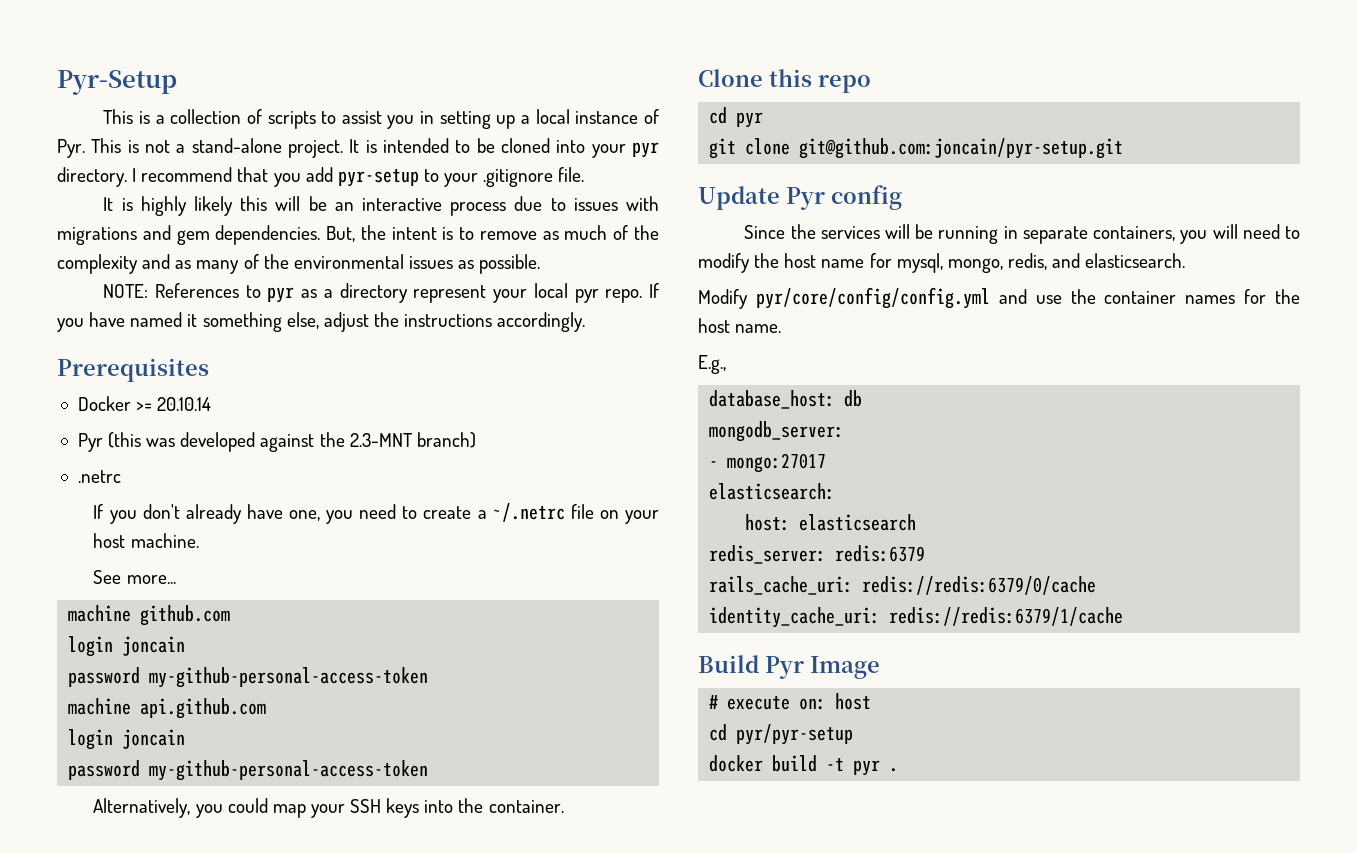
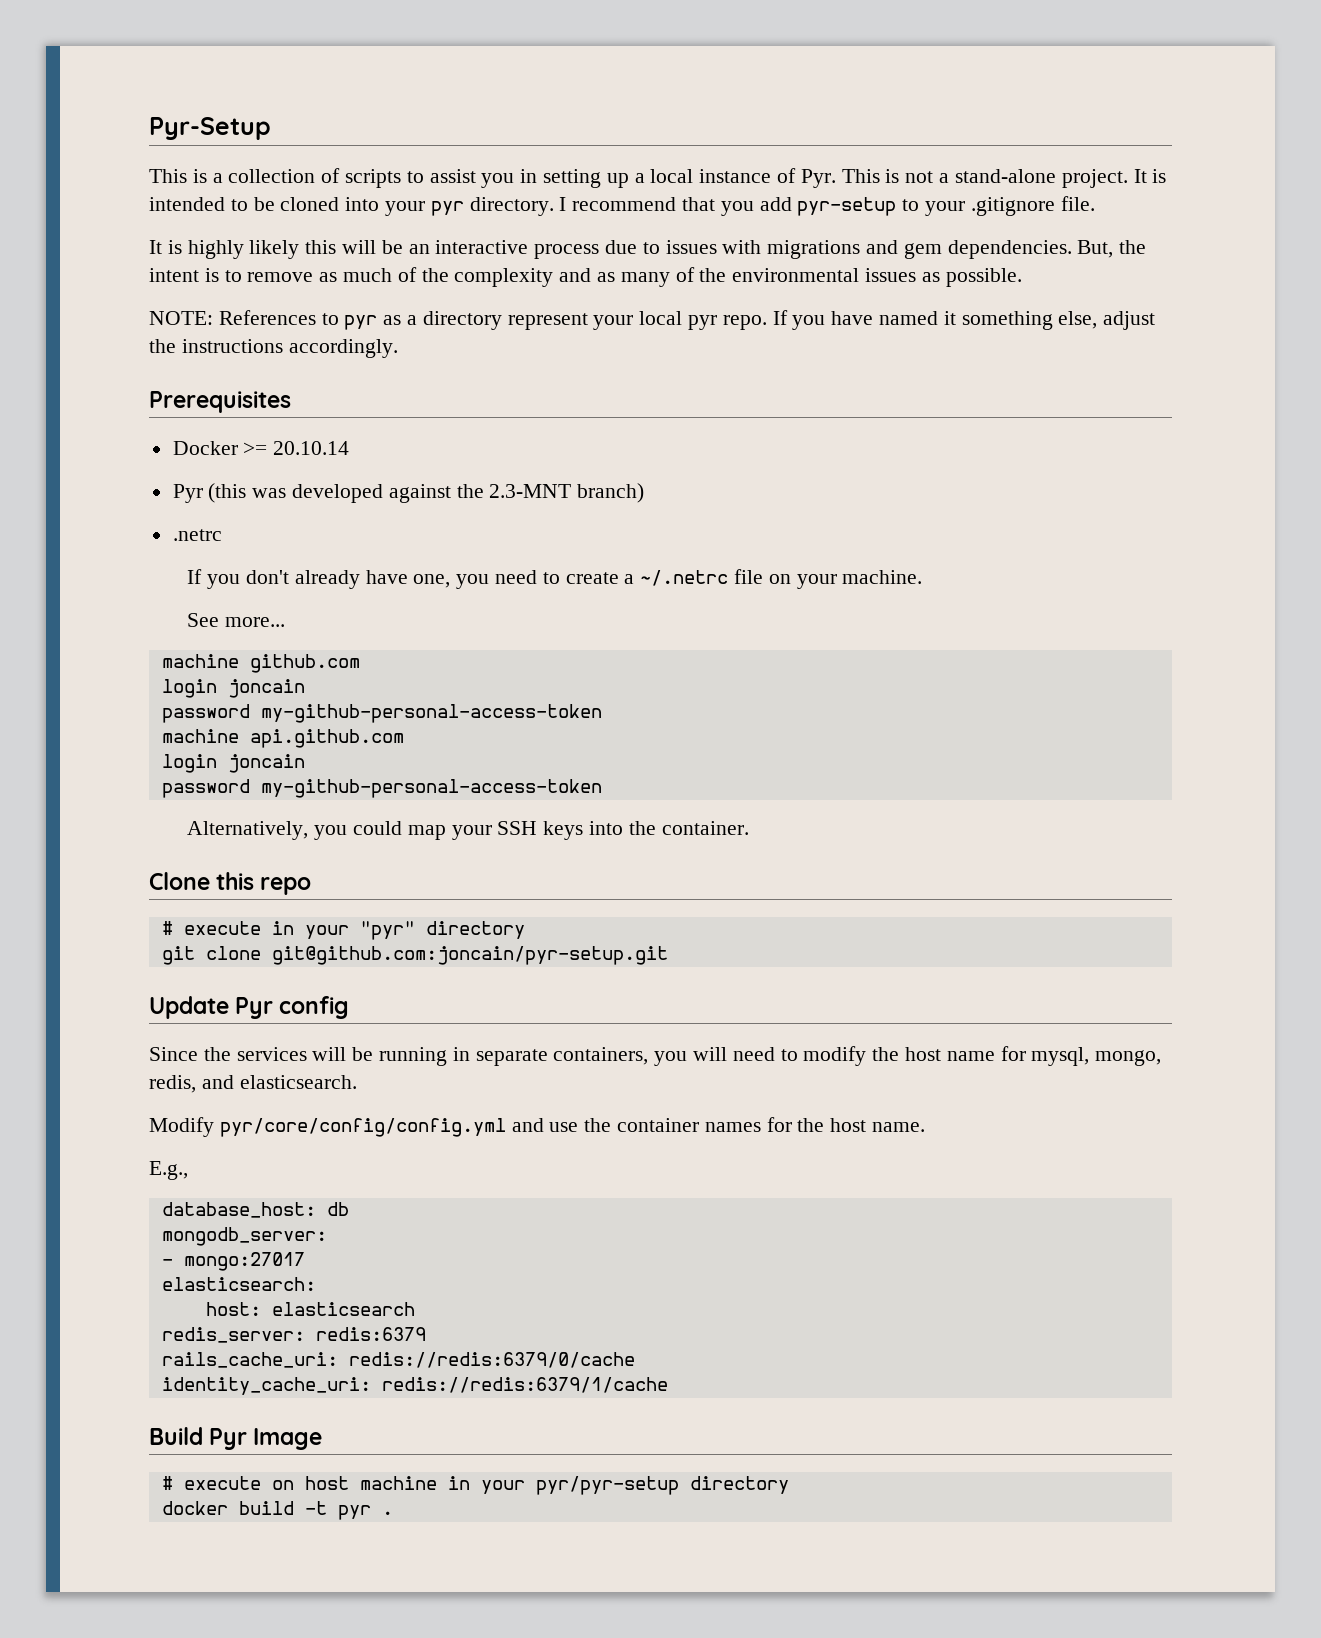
[93,533,126,548] host -> (837, 581) none
[709,107,764,128] cd pyr -> [161,921,525,940] # execute in your "pyr" directory
[799,693,872,710] [709,724,728,741] on: host // cd -> [271,1476,525,1494] on host machine in your
(854, 734) none -> [689,1476,789,1494] directory

